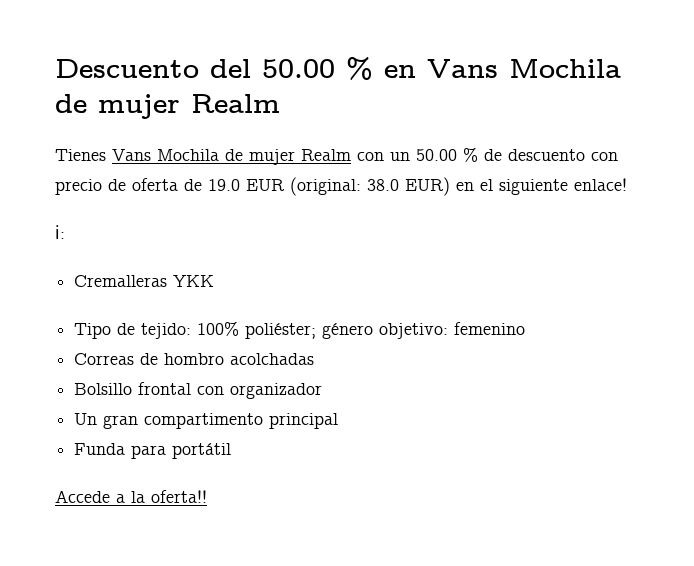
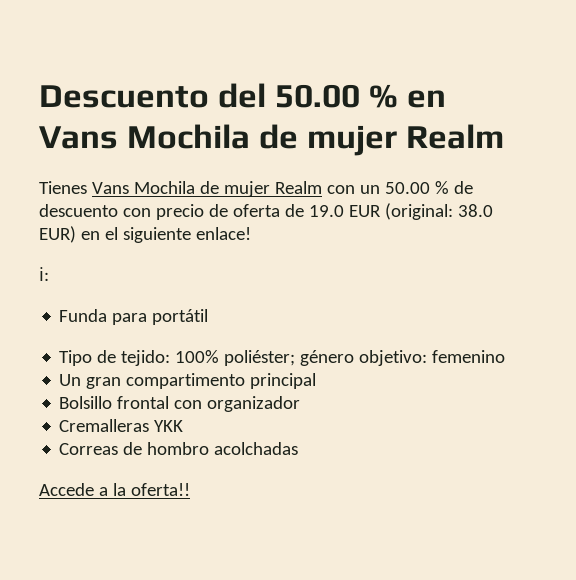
[74,275,215,287] Cremalleras YKK -> [59,309,209,325] Funda para portátil
[74,353,315,365] Correas de hombro acolchadas -> [59,373,317,389] Un gran compartimento principal
[74,413,339,429] [74,443,232,459] Un gran compartimento principal // Funda para portátil -> [59,419,184,432] [59,442,299,455] Cremalleras YKK // Correas de hombro acolchadas

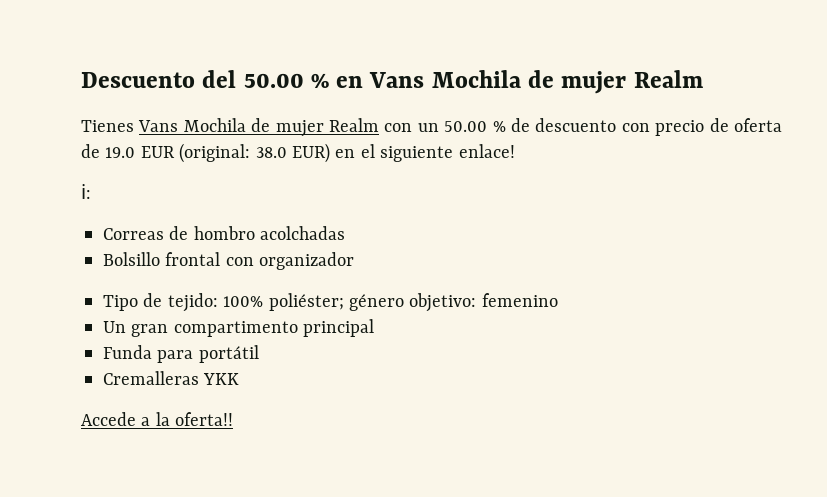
[59,309,209,325] Funda para portátil -> [103,226,346,240] [103,252,355,270] Correas de hombro acolchadas // Bolsillo frontal con organizador
[59,396,301,412] [59,419,184,432] [59,442,299,455] Bolsillo frontal con organizador // Cremalleras YKK // Correas de hombro acolchadas -> [103,345,259,363] [103,371,240,385] Funda para portátil // Cremalleras YKK

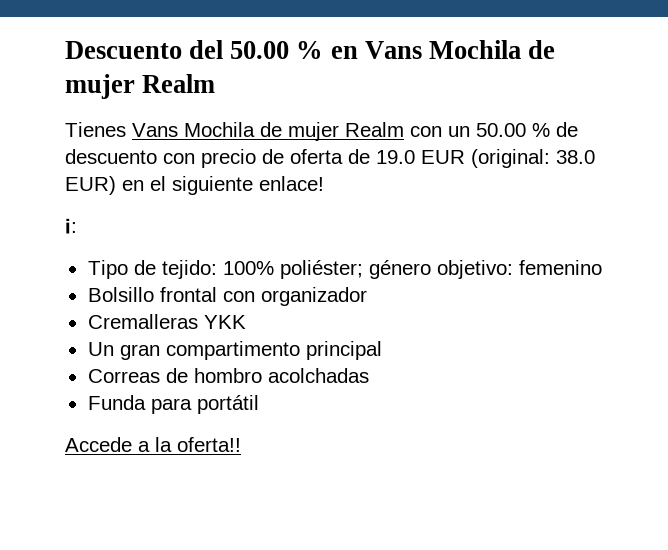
[103,226,346,240] [103,252,355,270] // Correas de hombro acolchadas // Bolsillo frontal con organizador -> (77, 226) none
(558, 300) none -> [87,287,367,306] [87,314,246,329] // Bolsillo frontal con organizador // Cremalleras YKK
(375, 328) none -> [87,368,369,383] // Correas de hombro acolchadas
[103,371,240,385] // Cremalleras YKK -> (259, 404) none

